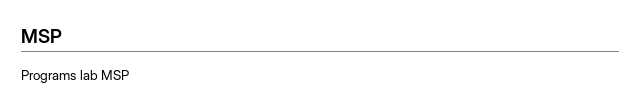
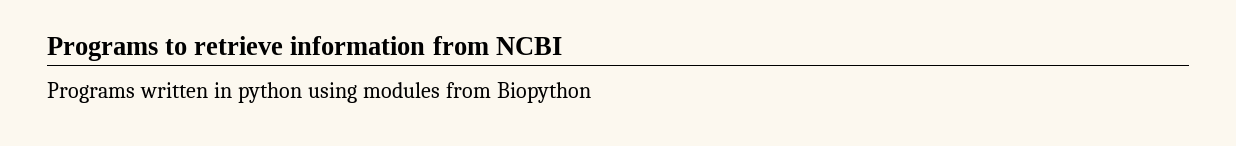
[21,29,62,43] [21,70,130,83] MSP // Programs lab MSP -> [47,36,562,61] [47,82,591,103] Programs to retrieve information from NCBI // Programs written in python using modules from Biopython

